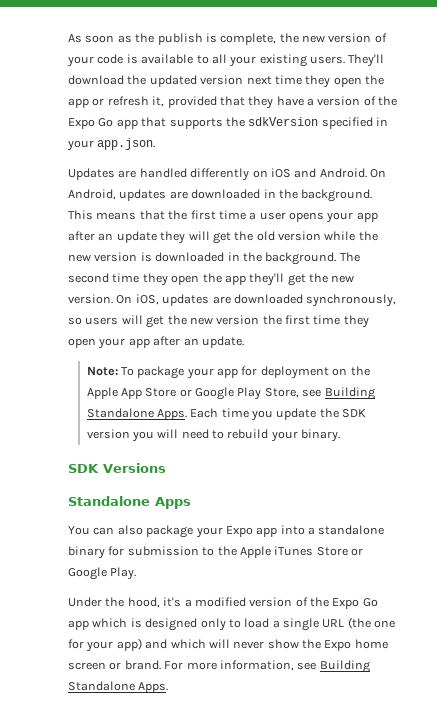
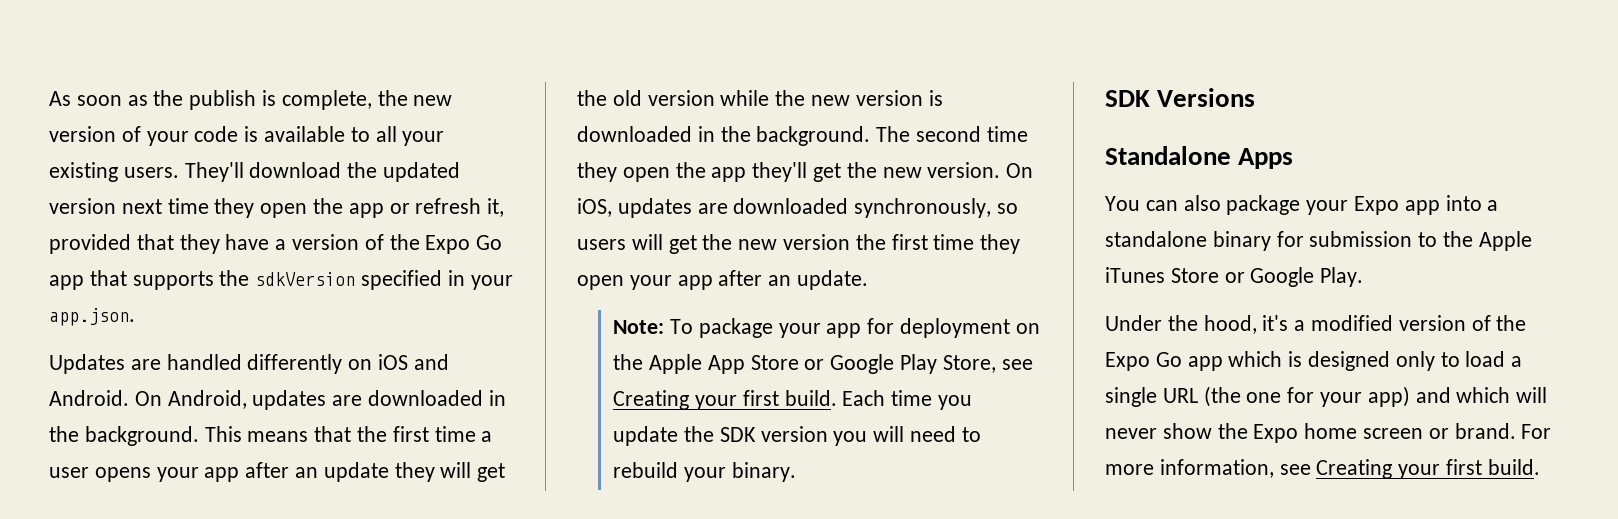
[324,387,375,400] [86,408,187,420] Building Standalone Apps. -> [613,390,837,410] Creating your first build.
[319,660,370,673] [68,681,169,693] Building Standalone Apps. -> [1316,459,1540,479] Creating your first build.

